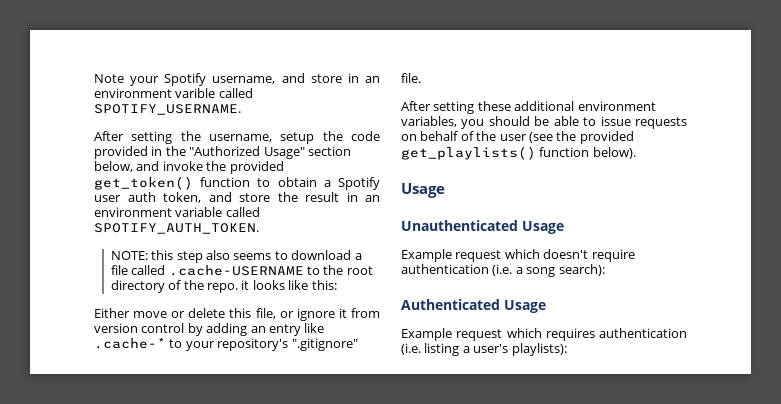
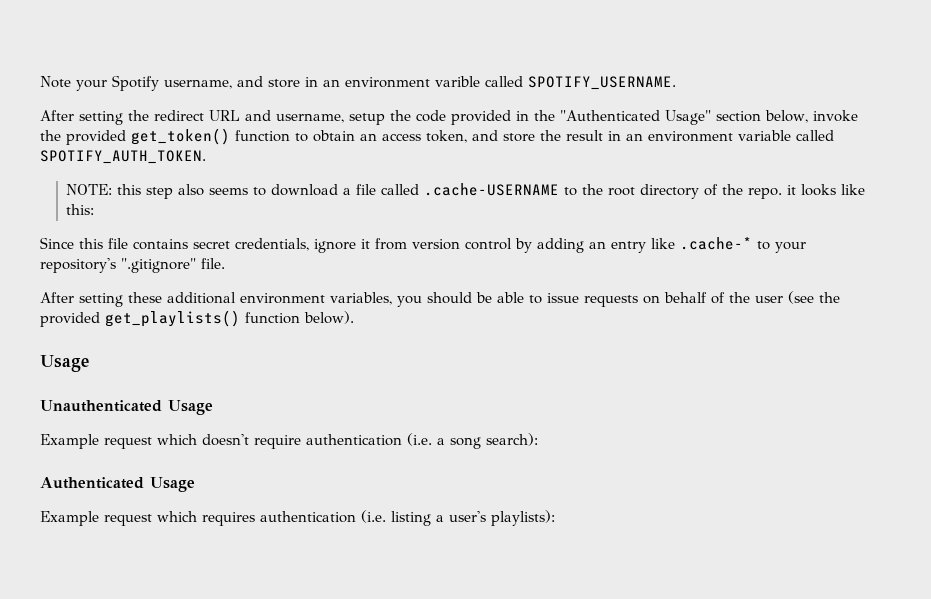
(201, 136) none -> [154,110,271,121] redirect URL and
[189,146,261,156] "Authorized -> [560,110,660,121] "Authenticated
[136,161,160,171] and -> (808, 116) none
[323,177,380,190] [94,192,156,202] a Spotify user auth -> [360,133,421,141] an access
[94,308,294,319] Either move or delete this file, or -> [40,237,309,251] Since this file contains secret credentials,

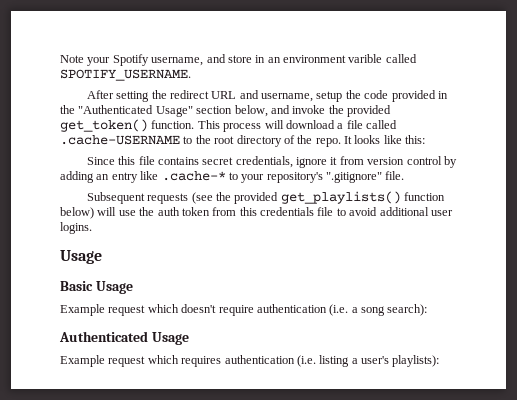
(808, 116) none -> [270,105,290,114] and
[235,130,834,143] [40,150,206,164] [66,184,267,199] function to obtain an access token, and store the result in an environment variable called SPOTIFY_AUTH_TOKEN. // NOTE: this step also seems to -> [151,120,284,132] function. This process will
[787,185,797,195] it -> [344,136,352,144] It
[40,292,783,307] After setting these additional environment variables, you should be able to issue requests on behalf of the user -> [86,192,189,204] Subsequent requests
[304,311,354,324] [40,355,89,372] [40,400,162,412] below). // Usage // Unauthenticated -> [60,207,453,219] [60,222,92,234] [60,250,102,264] [60,281,93,291] below) will use the auth token from this credentials file to avoid additional user logins. // Usage // Basic

